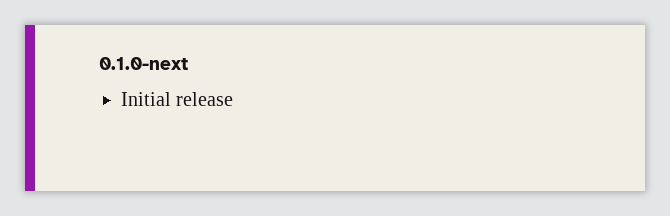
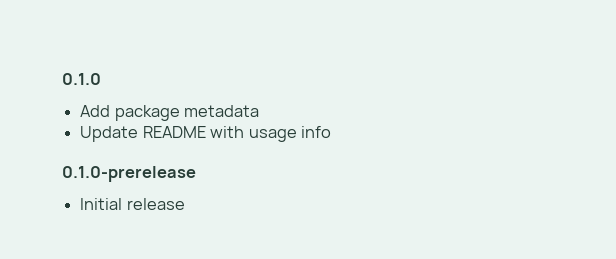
[99,57,188,70] 0.1.0-next -> [62,73,101,85] [80,105,260,121] [80,126,331,142] [62,166,196,182] 0.1.0 // Add package metadata // Update README with usage info // 0.1.0-prerelease

